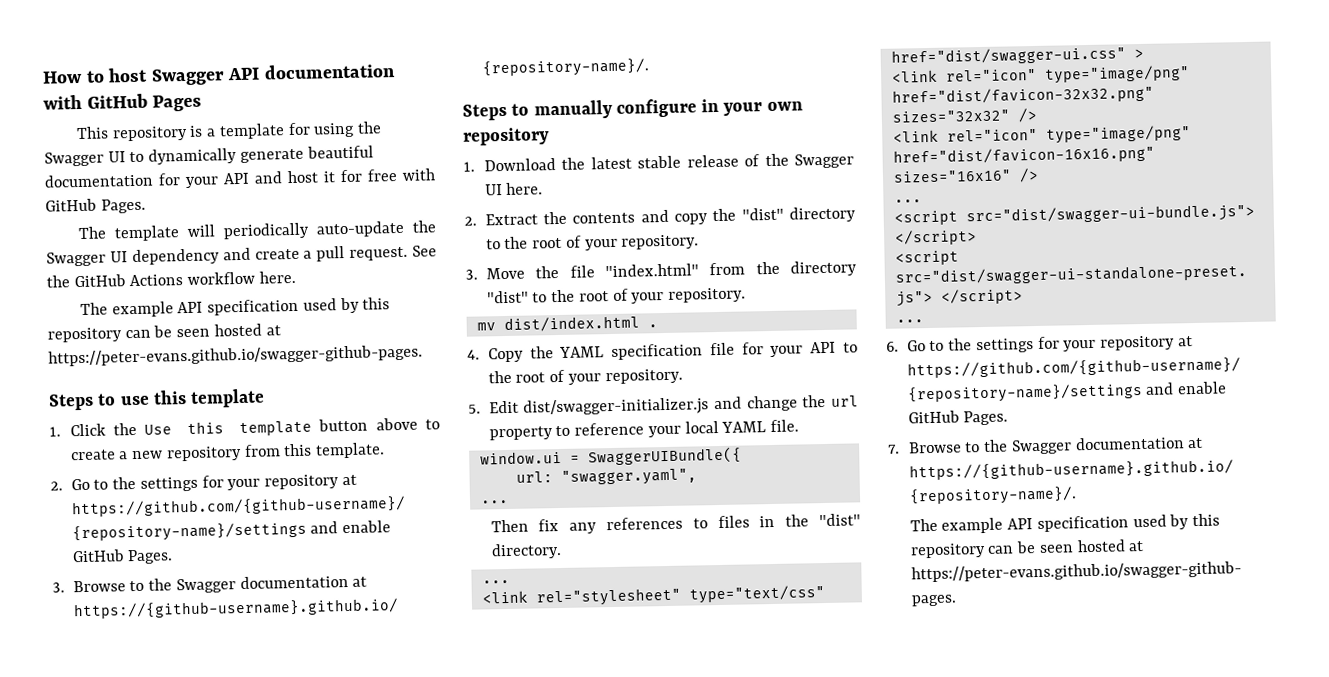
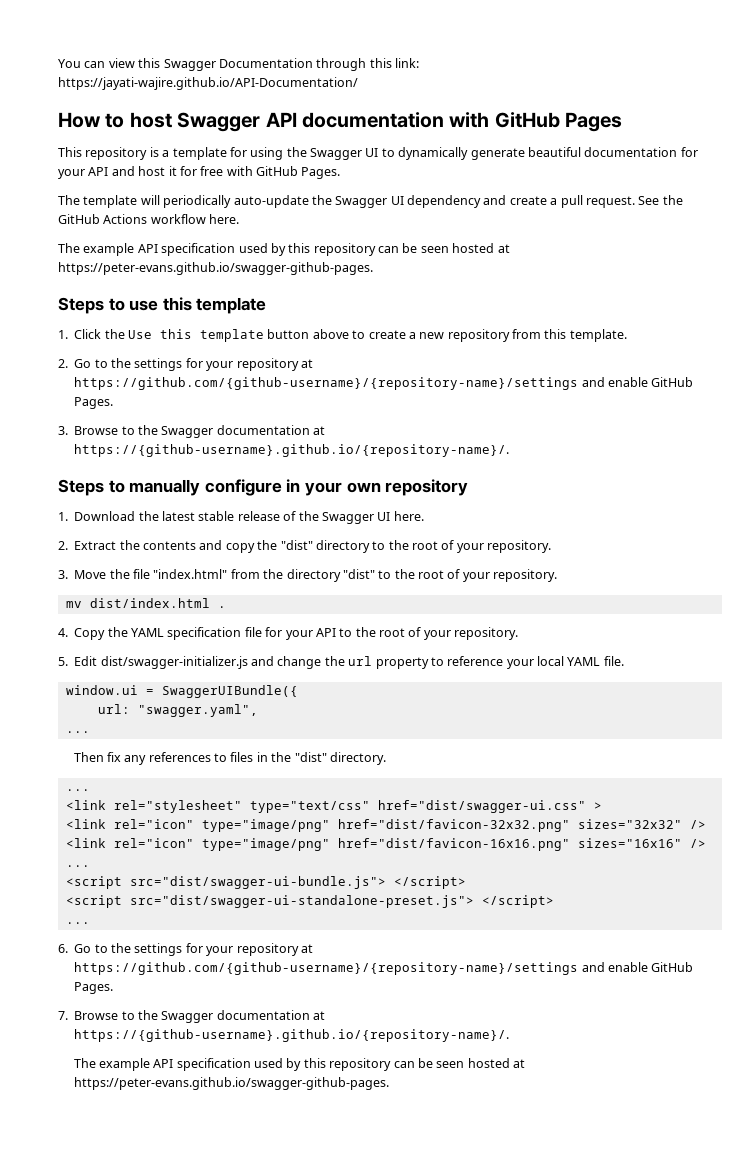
(42, 77) none -> [58,58,419,71] [58,77,358,90] You can view this Swagger Documentation through this link: https://jayati-wajire.github.io/API-Documentation/ //

